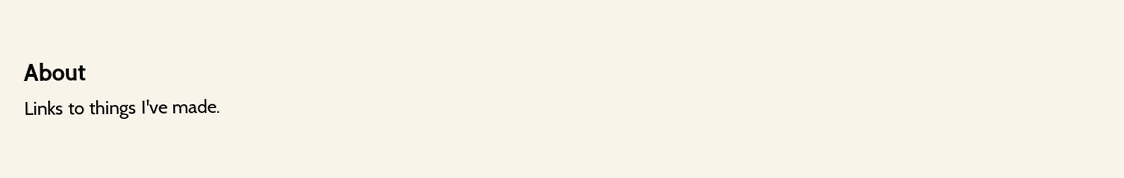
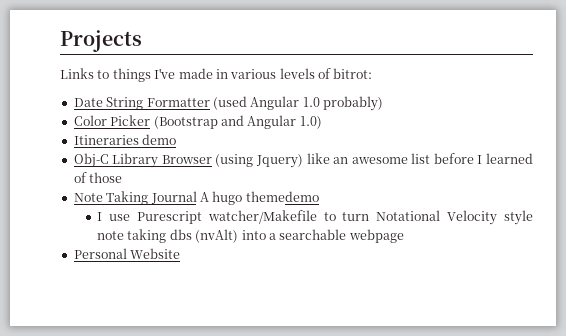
[23,62,86,82] About -> [60,30,142,52] Projects
[171,98,221,114] made. -> [178,68,373,79] [73,96,383,111] [73,115,322,129] [73,134,177,145] [73,153,533,168] [73,172,123,183] [73,191,319,205] [97,210,533,225] [97,229,404,243] [73,248,181,259] made in various levels of bitrot: // Date String Formatter (used Angular 1.0 probably) // Color Picker (Bootstrap and Angular 1.0) // Itineraries demo // Obj-C Library Browser (using Jquery) like an awesome list before I learned of those // Note Taking Journal A hugo themedemo // I use Purescript watcher/Makefile to turn Notational Velocity style note taking dbs (nvAlt) into a searchable webpage // Personal Website

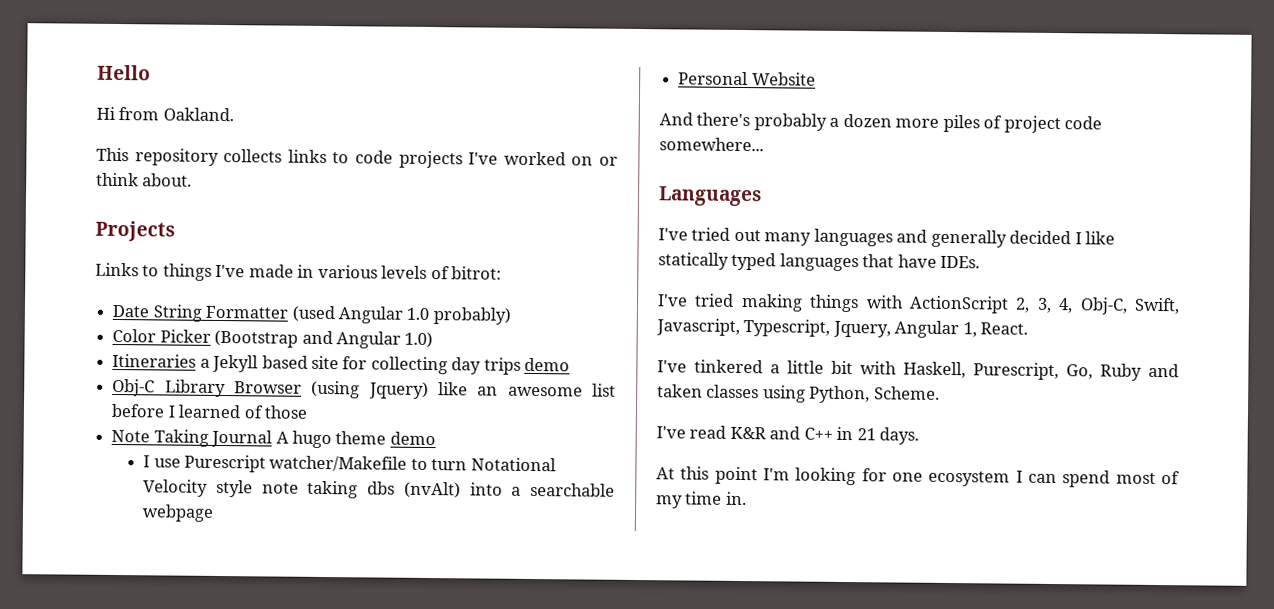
(60, 41) none -> [97,64,151,81] [96,106,234,122] [96,147,619,169] [96,172,193,187] Hello // Hi from Oakland. // This repository collects links to code projects I've worked on or think about. //
(139, 140) none -> [199,354,521,375] a Jekyll based site for collecting day trips
[245,191,319,202] themedemo -> [335,431,436,446] theme demo
(181, 253) none -> [659,112,1103,134] [659,137,764,152] [658,186,762,207] [658,227,1116,248] [658,252,981,272] [657,293,1180,315] [656,318,1029,339] [657,359,1179,381] [657,384,940,404] [656,425,920,445] [656,466,1180,488] [656,491,747,509] // And there's probably a dozen more piles of project code somewhere... // Languages // I've tried out many languages and generally decided I like statically typed languages that have IDEs. // I've tried making things with ActionScript 2, 3, 4, Obj-C, Swift, Javascript, Typescript, Jquery, Angular 1, React. // I've tinkered a little bit with Haskell, Purescript, Go, Ruby and taken classes using Python, Scheme. // I've read K&R and C++ in 21 days. // At this point I'm looking for one ecosystem I can spend most of my time in.

